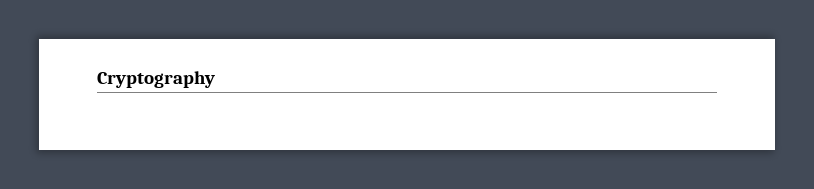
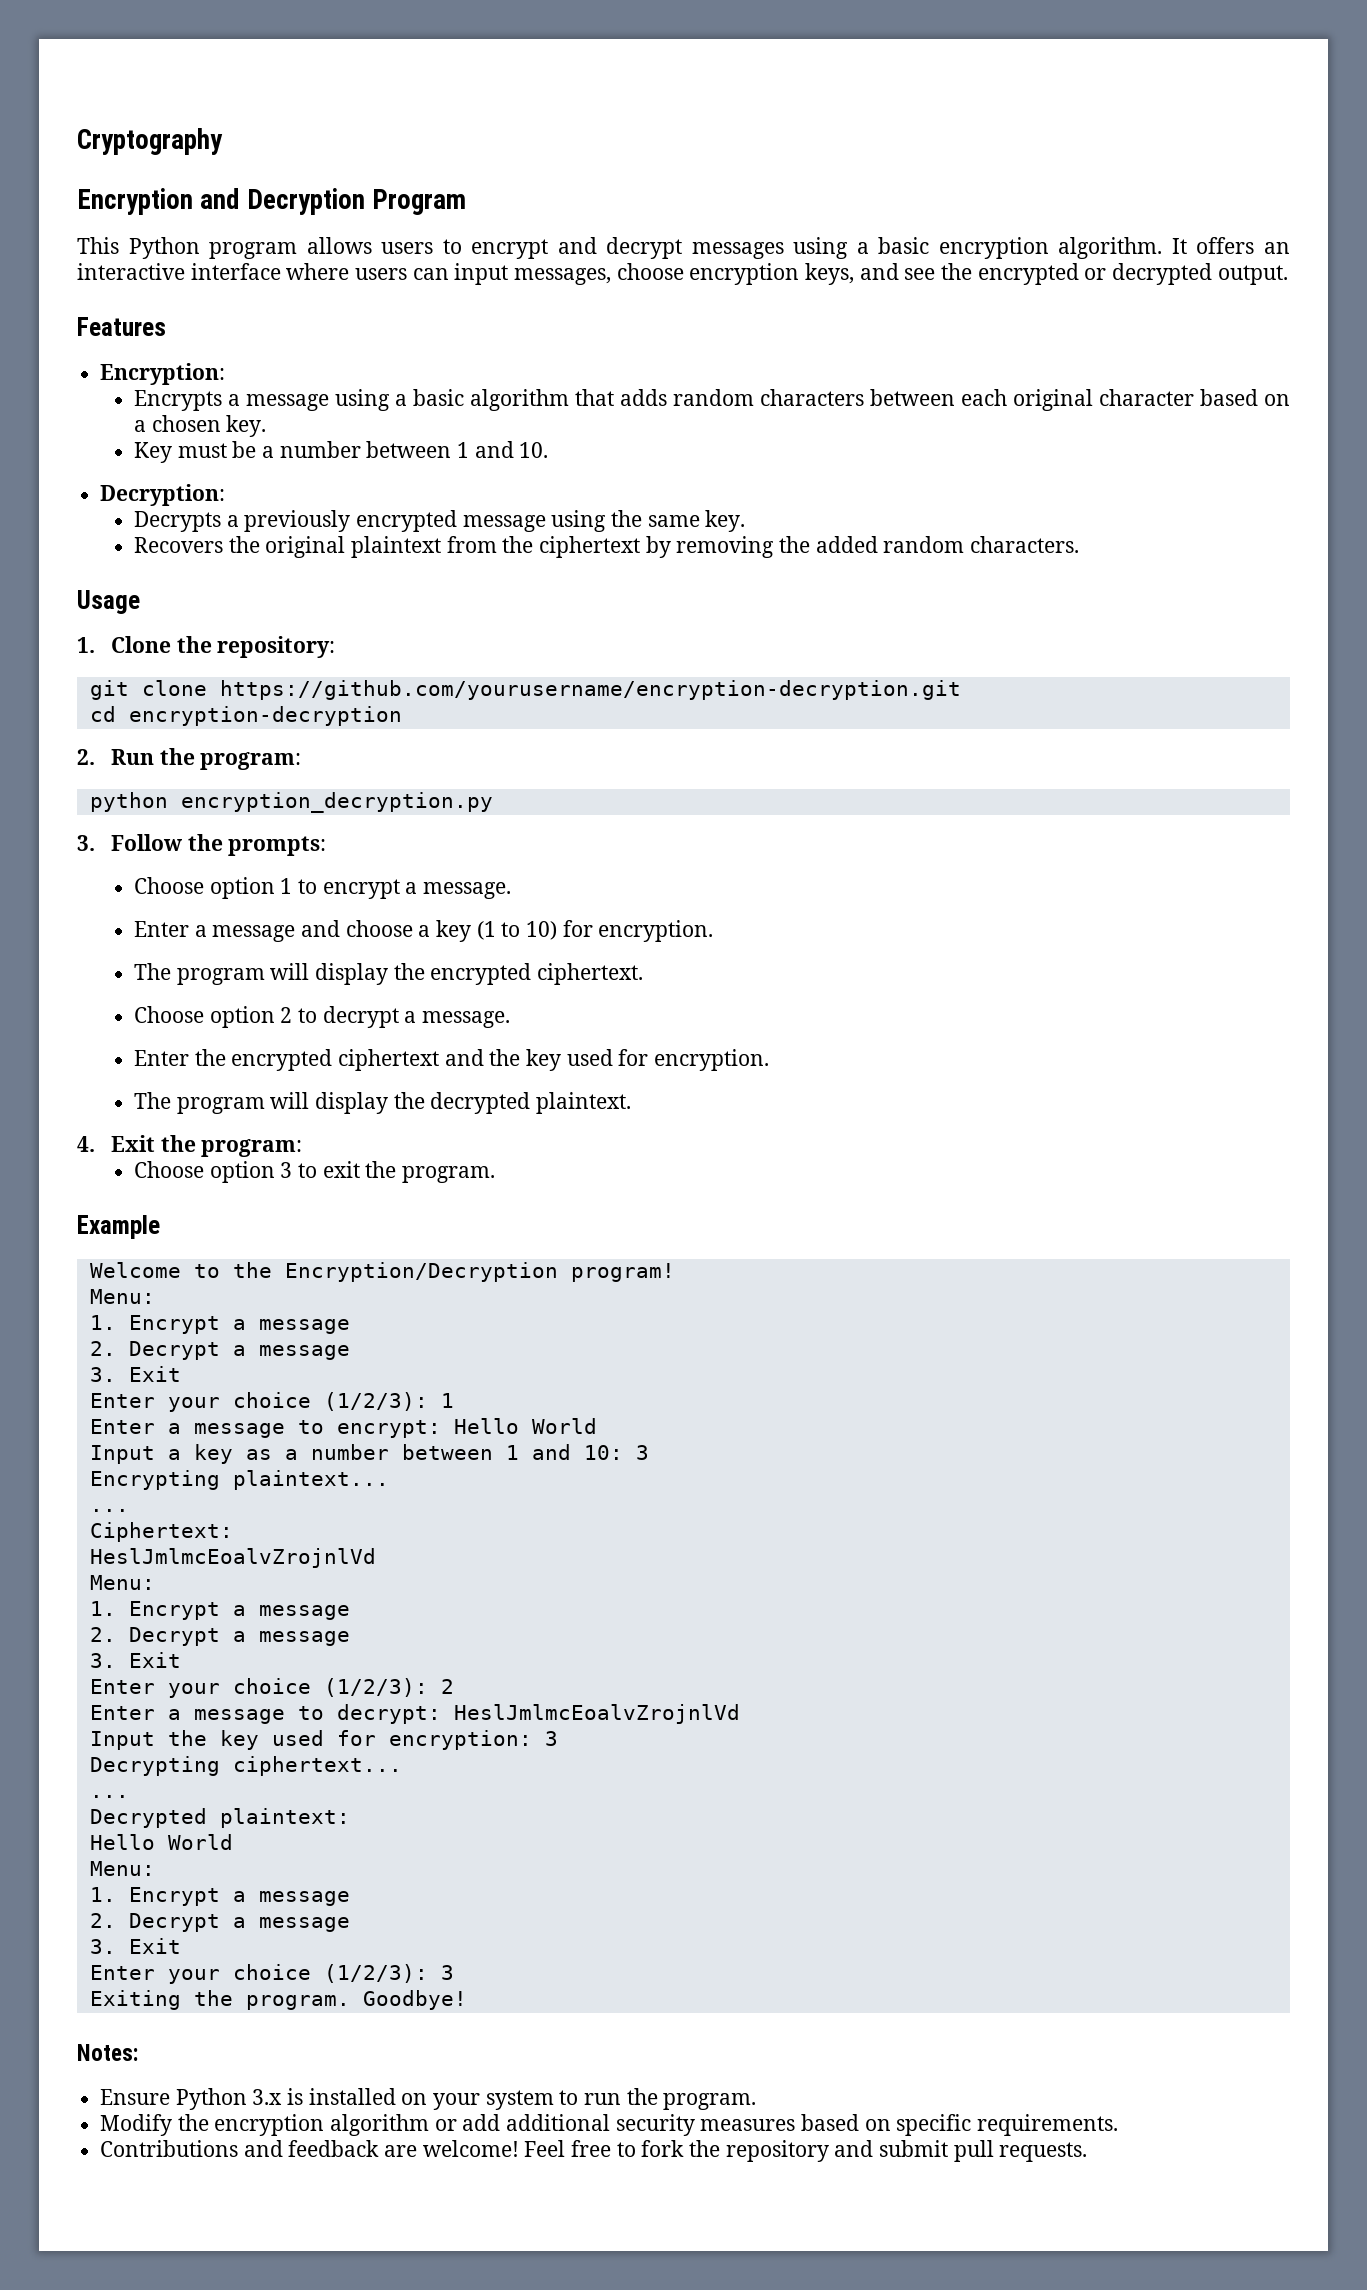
(215, 79) none -> [77,188,466,215] [77,237,1290,259] [77,263,1288,285] [77,317,166,336] [100,363,226,385] [133,389,1290,411] [133,415,267,437] [133,441,549,463] [100,484,226,506] [133,510,746,532] [133,536,1080,558] [77,590,140,614] [77,636,336,658] [89,680,961,700] [89,706,402,726] [77,748,302,770] [89,792,493,813] [77,834,327,856] [133,877,511,899] [133,920,714,942] [133,963,643,985] [133,1006,510,1028] [133,1049,770,1071] [133,1092,631,1114] [77,1135,303,1157] [133,1161,495,1183] [77,1215,160,1239] [89,1262,675,1282] [89,1289,155,1304] [89,1315,350,1334] [89,1341,350,1360] [89,1366,181,1382] [89,1392,454,1412] [89,1418,597,1438] [89,1444,649,1464] [89,1470,389,1490] [89,1509,129,1512] [89,1522,233,1542] [89,1548,376,1568] [89,1575,155,1590] [89,1601,350,1620] [89,1627,350,1646] [89,1652,181,1668] [89,1678,454,1698] [89,1704,740,1724] [89,1730,558,1750] [89,1756,402,1776] [89,1795,129,1798] [89,1808,350,1828] [89,1834,233,1850] [89,1861,155,1876] [89,1887,350,1906] [89,1913,350,1932] [89,1938,181,1954] [89,1964,454,1984] [89,1990,467,2010] [77,2044,138,2061] [100,2088,757,2110] [100,2114,1119,2136] [100,2140,1088,2162] // Encryption and Decryption Program // This Python program allows users to encrypt and decrypt messages using a basic encryption algorithm. It offers an interactive interface where users can input messages, choose encryption keys, and see the encrypted or decrypted output. // Features // Encryption: // Encrypts a message using a basic algorithm that adds random characters between each original character based on a chosen key. // Key must be a number between 1 and 10. // Decryption: // Decrypts a previously encrypted message using the same key. // Recovers the original plaintext from the ciphertext by removing the added random characters. // Usage // 1. Clone the repository: // git clone https://github.com/yourusername/encryption-decryption.git // cd encryption-decryption // 2. Run the program: // python encryption_decryption.py // 3. Follow the prompts: // Choose option 1 to encrypt a message. // Enter a message and choose a key (1 to 10) for encryption. // The program will display the encrypted ciphertext. // Choose option 2 to decrypt a message. // Enter the encrypted ciphertext and the key used for encryption. // The program will display the decrypted plaintext. // 4. Exit the program: // Choose option 3 to exit the program. // Example // Welcome to the Encryption/Decryption program! // Menu: // 1. Encrypt a message // 2. Decrypt a message // 3. Exit // Enter your choice (1/2/3): 1 // Enter a message to encrypt: Hello World // Input a key as a number between 1 and 10: 3 // Encrypting plaintext... // ... // Ciphertext: // HeslJmlmcEoalvZrojnlVd // Menu: // 1. Encrypt a message // 2. Decrypt a message // 3. Exit // Enter your choice (1/2/3): 2 // Enter a message to decrypt: HeslJmlmcEoalvZrojnlVd // Input the key used for encryption: 3 // Decrypting ciphertext... // ... // Decrypted plaintext: // Hello World // Menu: // 1. Encrypt a message // 2. Decrypt a message // 3. Exit // Enter your choice (1/2/3): 3 // Exiting the program. Goodbye! // Notes: // Ensure Python 3.x is installed on your system to run the program. // Modify the encryption algorithm or add additional security measures based on specific requirements. // Contributions and feedback are welcome! Feel free to fork the repository and submit pull requests.

